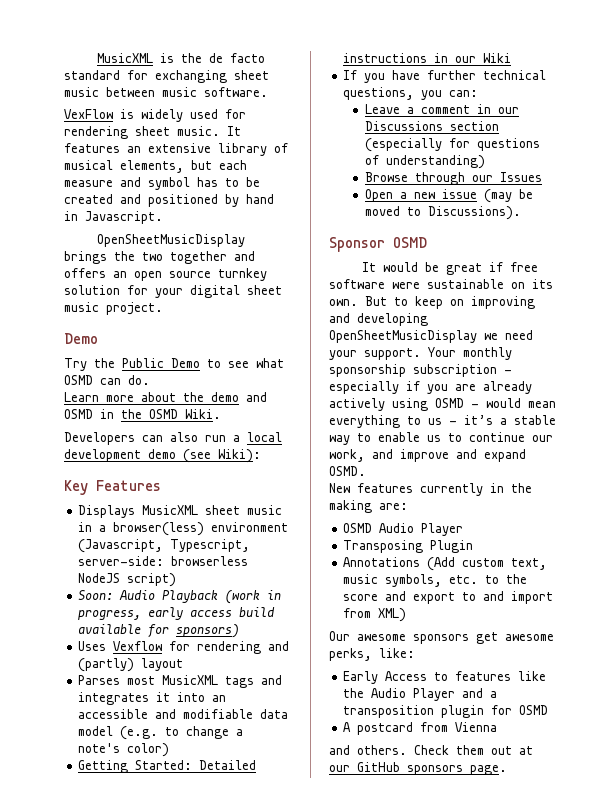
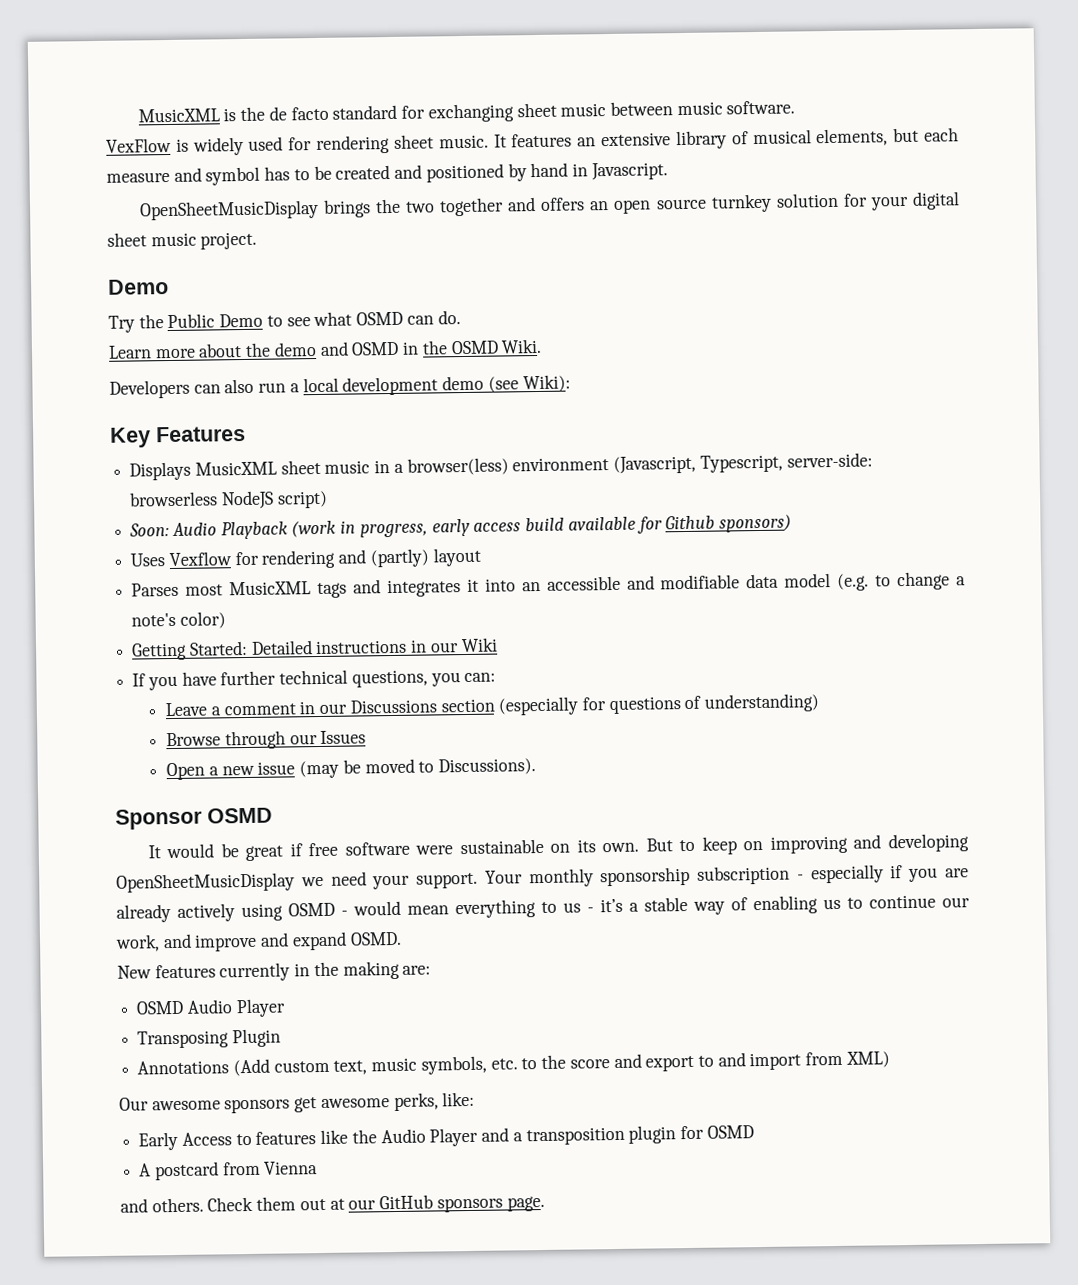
(170, 631) none -> [665,515,716,530] Github
[357,432,420,442] to enable -> [731,895,818,915] of enabling

